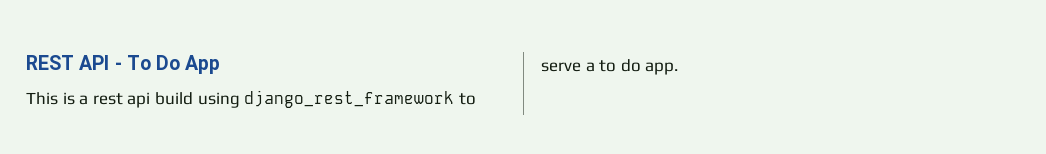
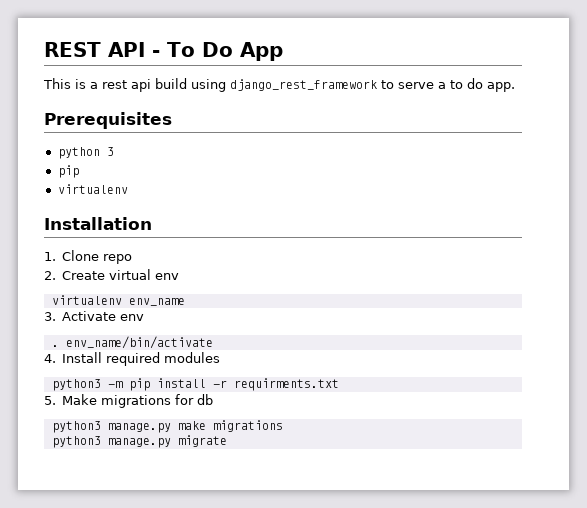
(679, 68) none -> [44,112,172,129] [57,147,114,159] [57,165,79,178] [57,184,128,194] [44,217,152,230] [44,250,133,264] [44,269,180,280] [51,295,185,306] [44,311,145,321] [51,336,213,349] [44,352,221,366] [51,378,339,391] [44,394,214,408] [51,420,283,433] [51,435,227,448] // Prerequisites // python 3 // pip // virtualenv // Installation // 1. Clone repo // 2. Create virtual env // virtualenv env_name // 3. Activate env // . env_name/bin/activate // 4. Install required modules // python3 -m pip install -r requirments.txt // 5. Make migrations for db // python3 manage.py make migrations // python3 manage.py migrate

